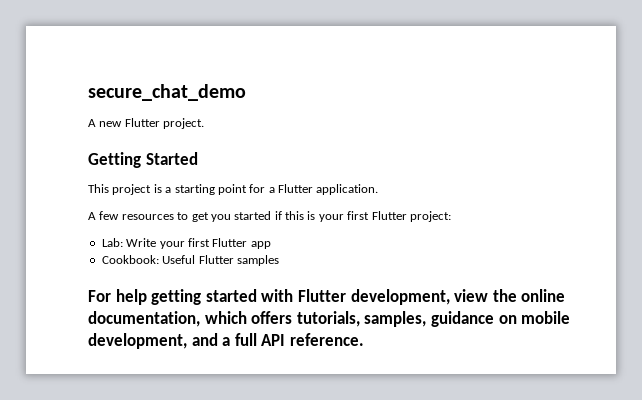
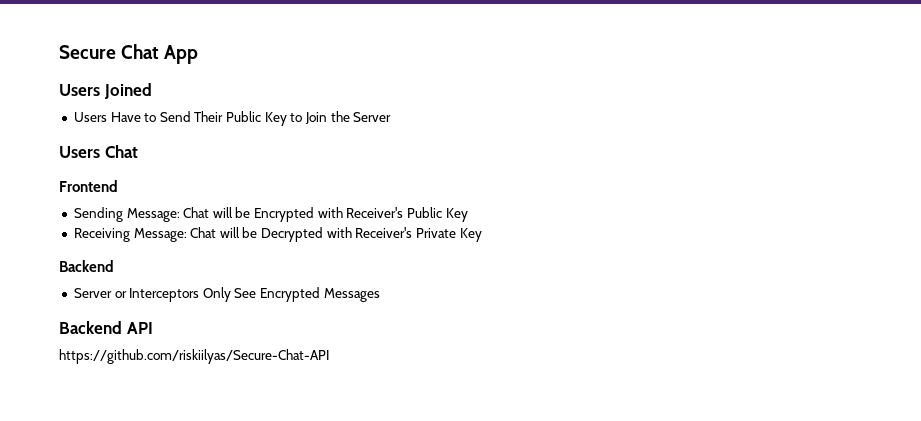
[88,84,246,101] [88,118,205,129] [88,152,198,168] [88,184,379,195] [88,211,451,222] [101,238,271,249] [101,255,279,266] [88,289,566,305] [88,311,571,327] [88,333,257,349] secure_chat_demo // A new Flutter project. // Getting Started // This project is a starting point for a Flutter application. // A few resources to get you started if this is your first Flutter project: // Lab: Write your first Flutter app // Cookbook: Useful Flutter samples // For help getting started with Flutter development, view the online documentation, which offers tutorials, samples, guidance on mobile development, and a full -> [59,44,199,64] [59,83,152,99] [73,111,392,126] [59,145,138,158] [59,180,118,192] [73,207,468,222] [73,227,482,242] [59,260,114,272] [73,287,380,302] [59,321,122,334] Secure Chat App // Users Joined // Users Have to Send Their Public Key to Join the Server // Users Chat // Frontend // Sending Message: Chat will be Encrypted with Receiver's Public Key // Receiving Message: Chat will be Decrypted with Receiver's Private Key // Backend // Server or Interceptors Only See Encrypted Messages // Backend
[289,333,364,346] reference. -> [59,349,329,364] // https://github.com/riskiilyas/Secure-Chat-API

